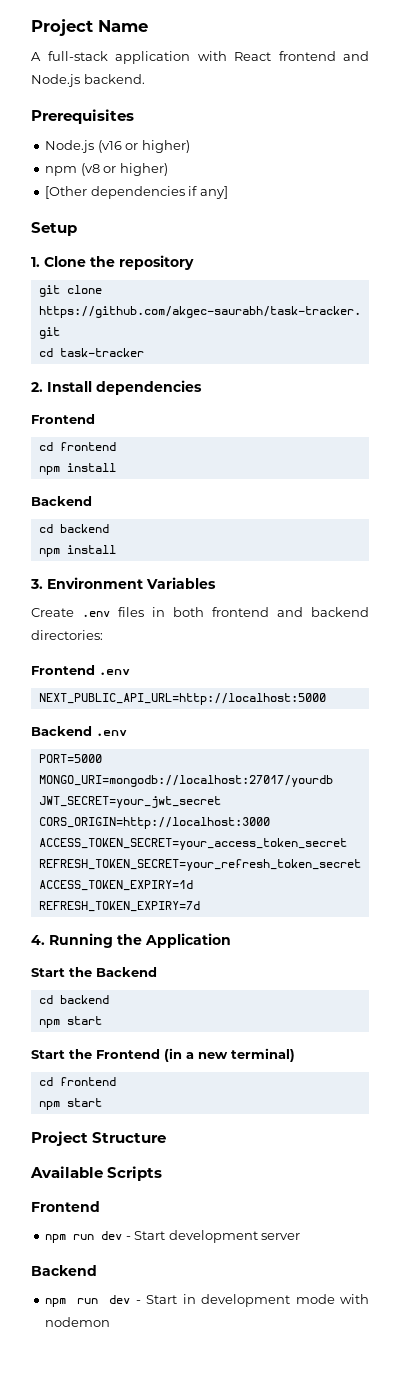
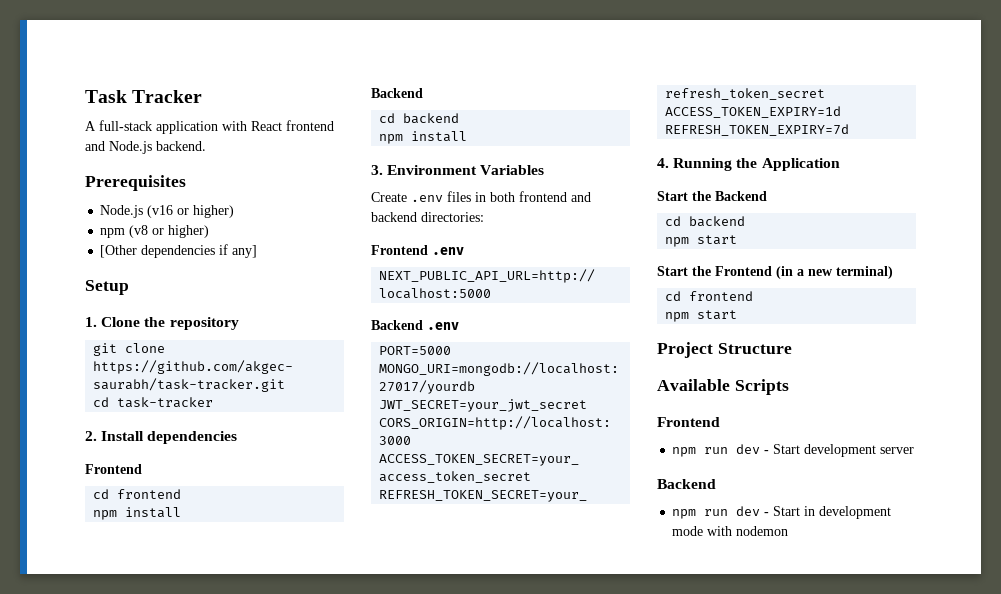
[31,19,148,36] Project Name -> [85,90,203,103] Task Tracker

